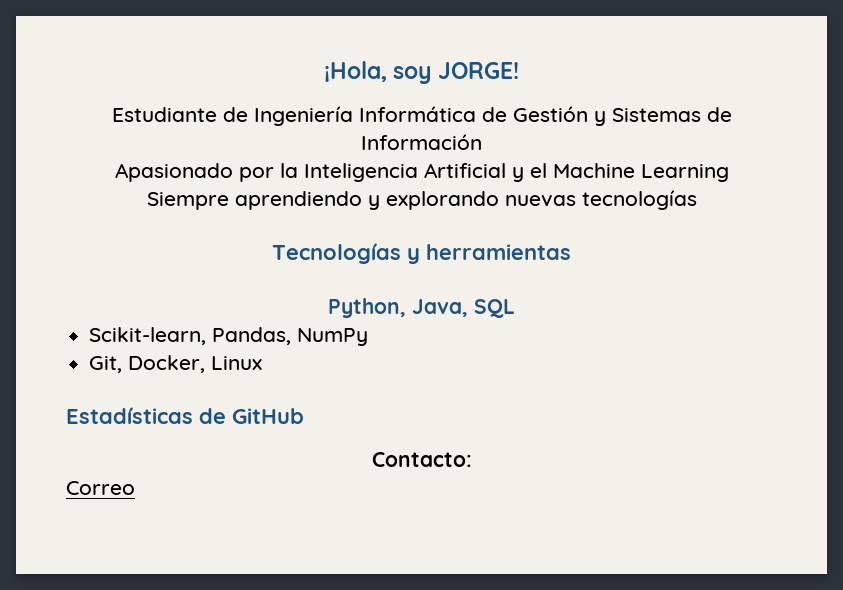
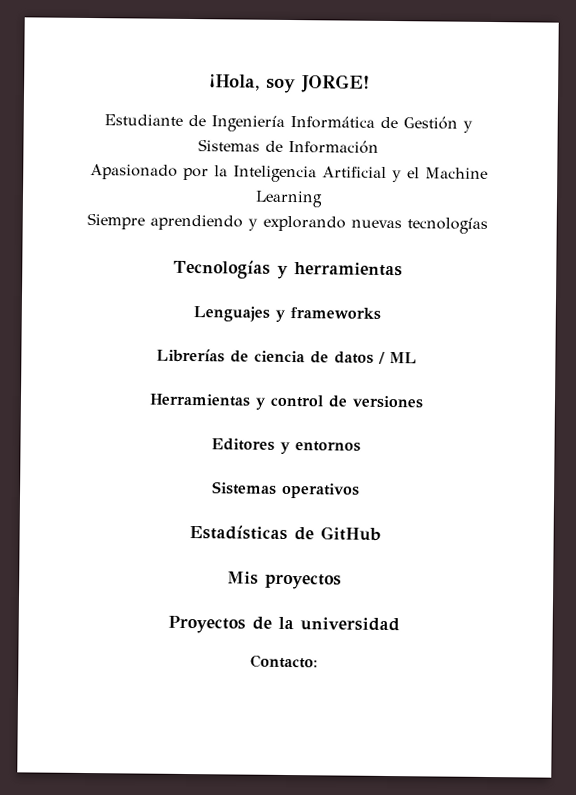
[328,298,515,318] [89,327,369,346] [89,355,263,373] [66,407,304,424] Python, Java, SQL // Scikit-learn, Pandas, NumPy // Git, Docker, Linux // Estadísticas de GitHub -> [192,306,381,322] [156,348,417,364] [148,393,424,410] [210,438,361,455] [211,481,360,499] [188,525,381,541] [227,571,342,590] [167,615,400,634] Lenguajes y frameworks // Librerías de ciencia de datos / ML // Herramientas y control de versiones // Editores y entornos // Sistemas operativos // Estadísticas de GitHub // Mis proyectos // Proyectos de la universidad
[66,481,135,495] // Correo -> (318, 661) none

